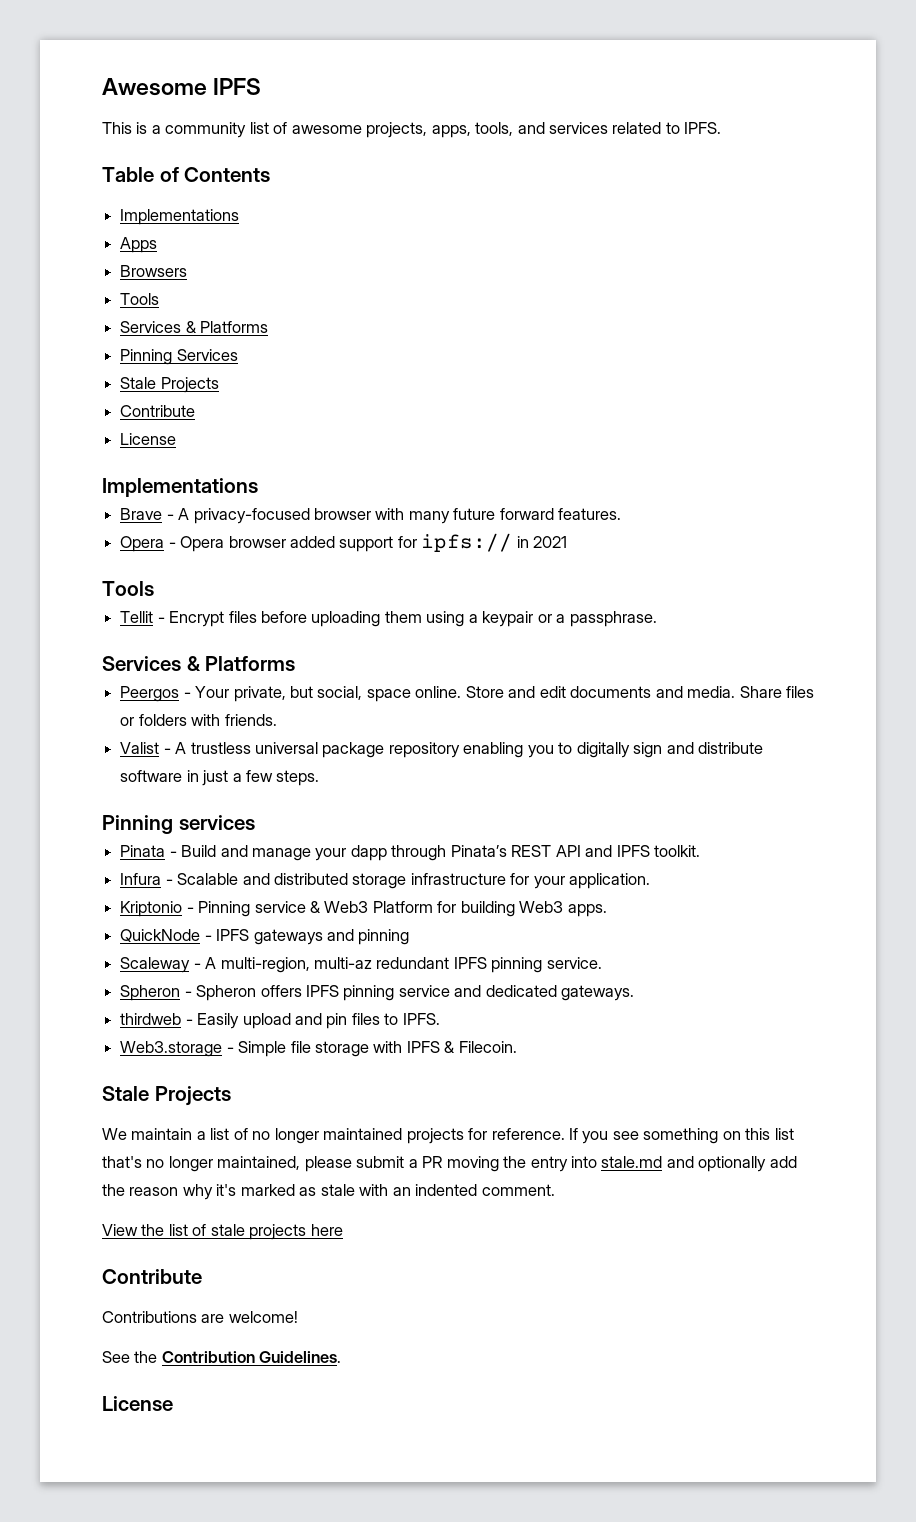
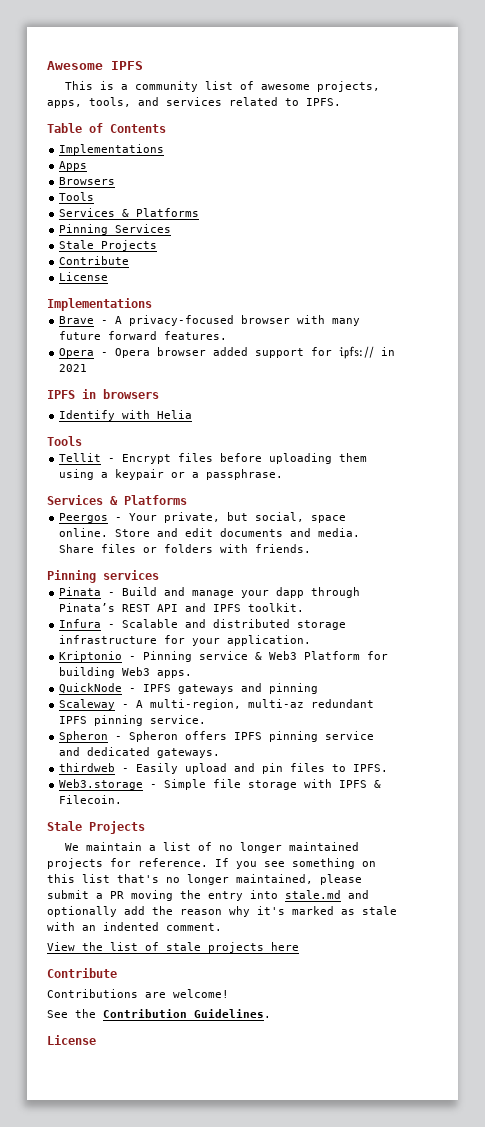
(568, 542) none -> [47,389,159,399] [59,410,193,421] // IPFS in browsers // Identify with Helia
[120,742,764,758] [120,770,320,786] // Valist - A trustless universal package repository enabling you to digitally sign and distribute software in just a few steps. -> (312, 548) none

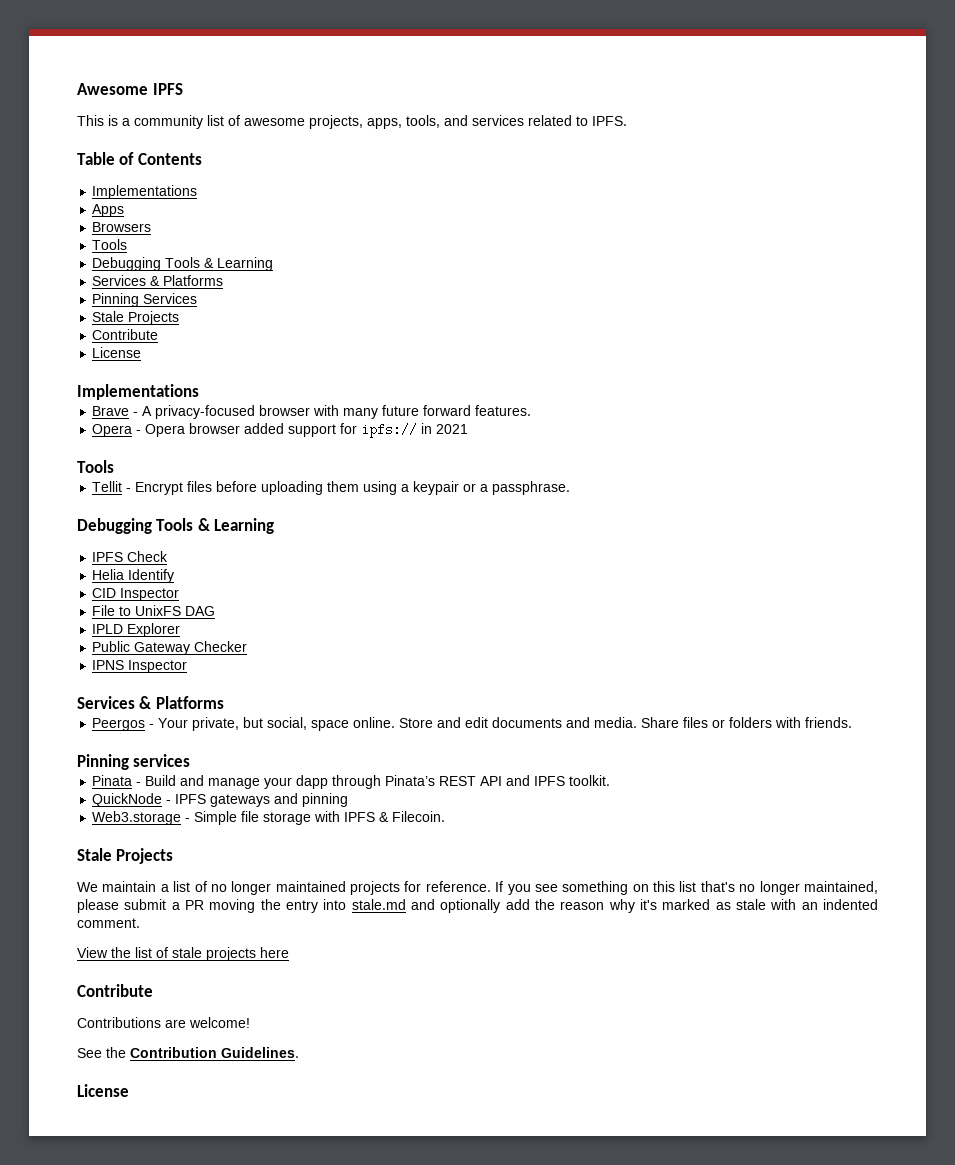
(95, 196) none -> [92,257,274,271] // Debugging Tools & Learning
[47,389,159,399] [59,410,193,421] // IPFS in browsers // Identify with Helia -> (469, 429) none
(284, 474) none -> [77,518,275,534] [92,551,169,562] [92,569,175,583] [92,588,180,601] [92,605,216,616] [92,623,181,637] [92,641,248,655] [92,660,188,673] // Debugging Tools & Learning // IPFS Check // Helia Identify // CID Inspector // File to UnixFS DAG // IPLD Explorer // Public Gateway Checker // IPNS Inspector
[59,619,347,630] [59,635,312,646] [59,651,389,662] [59,667,193,678] // Infura - Scalable and distributed storage infrastructure for your application. // Kriptonio - Pinning service & Web3 Platform for building Web3 apps. -> (611, 780) none
[59,699,375,710] [59,715,207,726] [59,731,375,742] [59,747,221,758] [59,763,389,774] // Scaleway - A multi-region, multi-az redundant IPFS pinning service. // Spheron - Spheron offers IPFS pinning service and dedicated gateways. // thirdweb - Easily upload and pin files to IPFS. -> (349, 800) none

